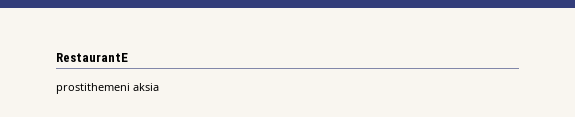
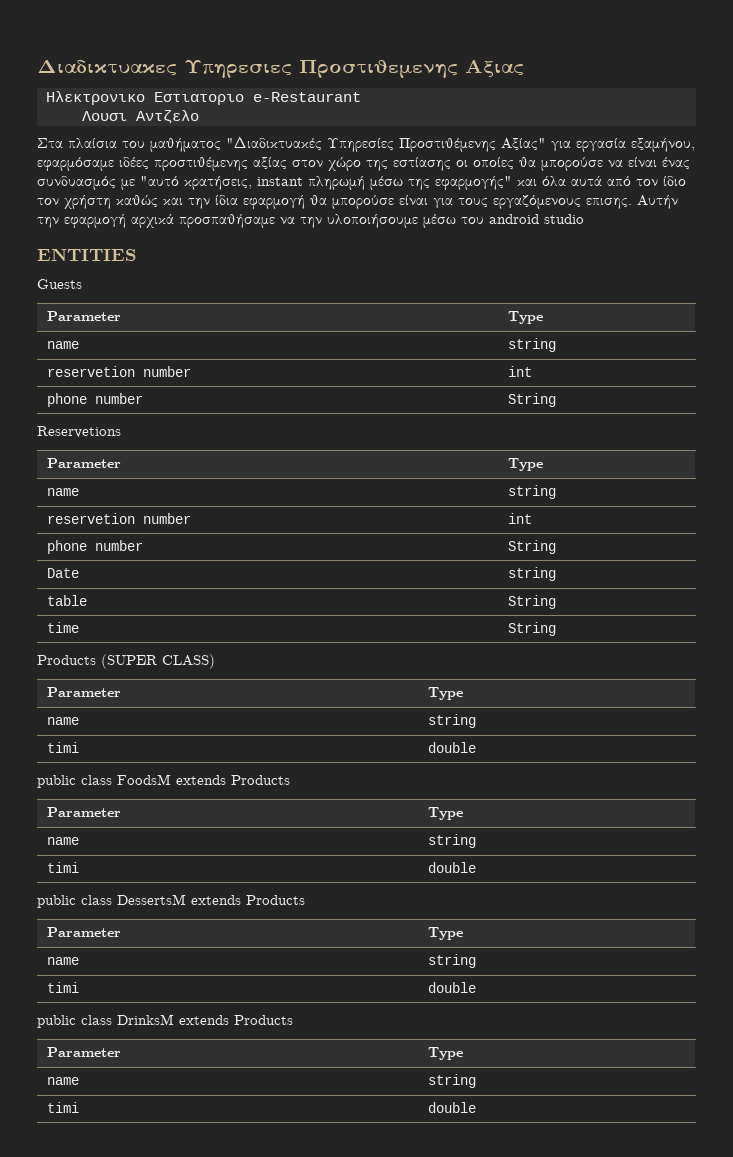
[56,53,128,62] [56,83,159,94] RestaurantE // prostithemeni aksia -> [37,59,524,79] [46,91,361,105] [82,110,199,124] [37,136,695,152] [37,157,690,171] [37,176,686,190] [37,195,678,209] [37,214,584,228] [37,248,136,261] [37,279,82,289] [47,311,122,321] [508,311,544,324] [47,341,80,349] [508,338,557,352] [47,366,192,377] [508,366,533,377] [47,393,144,407] [508,393,557,407] [37,426,121,438] [47,458,122,468] [508,458,544,471] [47,488,80,496] [508,485,557,499] [47,513,192,524] [508,513,533,524] [47,540,144,554] [508,540,557,554] [47,568,80,578] [508,567,557,581] [47,595,88,606] [508,595,557,609] [47,622,80,633] [508,622,557,636] [37,654,215,669] [47,687,122,697] [428,687,464,700] [47,717,80,725] [428,714,477,728] [47,742,80,753] [428,742,477,753] [37,774,290,788] [47,807,122,817] [428,807,464,820] [47,837,80,845] [428,834,477,848] [47,862,80,873] [428,862,477,873] [37,894,305,908] [47,927,122,937] [428,927,464,940] [47,957,80,965] [428,954,477,968] [47,982,80,993] [428,982,477,993] [37,1014,293,1028] [47,1047,122,1057] [428,1047,464,1060] [47,1077,80,1085] [428,1074,477,1088] [47,1102,80,1113] [428,1102,477,1113] Διαδικτυακες Υπηρεσιες Προστιθεμενης Αξιας // Ηλεκτρονικο Εστιατοριο e-Restaurant // Λουσι Αντζελο // Στα πλαίσια του μαθήματος "Διαδικτυακές Υπηρεσίες Προστιθέμενης Αξίας" για εργασία εξαμήνου, εφαρμόσαμε ιδέες προστιθέμενης αξίας στον χώρο της εστίασης οι οποίες θα μπορούσε να είναι ένας συνδυασμός με "αυτό κρατήσεις, instant πληρωμή μέσω της εφαρμογής" και όλα αυτά από τον ίδιο τον χρήστη καθώς και την ίδια εφαρμογή θα μπορούσε είναι για τους εργαζόμενους επισης. Αυτήν την εφαρμογή αρχικά προσπαθήσαμε να την υλοποιήσουμε μέσω του android studio // ENTITIES // Guests // Parameter | Type // name | string // reservetion number | int // phone number | String // Reservetions // Parameter | Type // name | string // reservetion number | int // phone number | String // Date | string // table | String // time | String // Products (SUPER CLASS) // Parameter | Type // name | string // timi | double // public class FoodsM extends Products // Parameter | Type // name | string // timi | double // public class DessertsM extends Products // Parameter | Type // name | string // timi | double // public class DrinksM extends Products // Parameter | Type // name | string // timi | double

